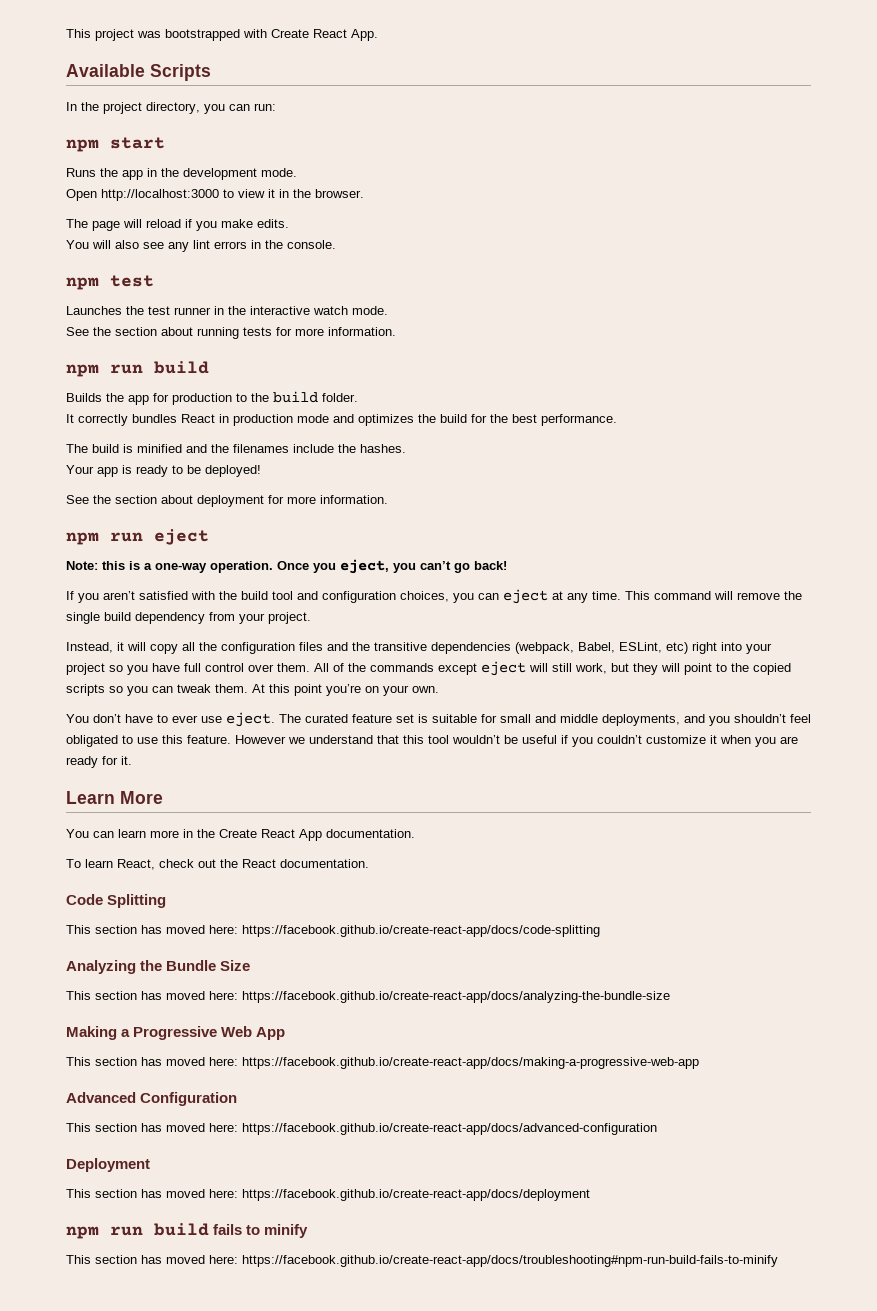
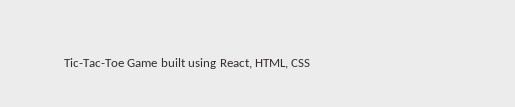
[66,29,378,41] [66,64,211,81] [66,102,276,114] [66,137,165,152] [66,168,297,180] [66,189,364,201] [66,219,289,231] [66,240,336,252] [66,275,154,290] [66,306,388,315] [66,327,396,339] [66,361,209,377] [66,391,358,405] [66,414,617,426] [66,444,406,453] [66,465,261,477] [66,495,388,507] [66,529,209,545] [66,559,507,574] [66,589,802,604] [66,612,311,624] [66,642,772,654] [66,661,791,676] [66,684,439,696] [66,712,811,727] [66,735,798,747] [66,756,132,768] [66,791,163,804] [66,829,415,841] [66,859,369,870] [66,894,167,908] [66,925,600,937] [66,960,251,974] [66,991,670,1003] [66,1026,286,1040] [66,1057,699,1069] [66,1092,238,1106] [66,1123,657,1135] [66,1158,150,1172] [66,1189,590,1201] [66,1223,309,1239] [66,1255,778,1267] This project was bootstrapped with Create React App. // Available Scripts // In the project directory, you can run: // npm start // Runs the app in the development mode. // Open http://localhost:3000 to view it in the browser. // The page will reload if you make edits. // You will also see any lint errors in the console. // npm test // Launches the test runner in the interactive watch mode. // See the section about running tests for more information. // npm run build // Builds the app for production to the build folder. // It correctly bundles React in production mode and optimizes the build for the best performance. // The build is minified and the filenames include the hashes. // Your app is ready to be deployed! // See the section about deployment for more information. // npm run eject // Note: this is a one-way operation. Once you eject, you can’t go back! // If you aren’t satisfied with the build tool and configuration choices, you can eject at any time. This command will remove the single build dependency from your project. // Instead, it will copy all the configuration files and the transitive dependencies (webpack, Babel, ESLint, etc) right into your project so you have full control over them. All of the commands except eject will still work, but they will point to the copied scripts so you can tweak them. At this point you’re on your own. // You don’t have to ever use eject. The curated feature set is suitable for small and middle deployments, and you shouldn’t feel obligated to use this feature. However we understand that this tool wouldn’t be useful if you couldn’t customize it when you are ready for it. // Learn More // You can learn more in the Create React App documentation. // To learn React, check out the React documentation. // Code Splitting // This section has moved here: https://facebook.github.io/create-react-app/docs/code-splitting // Analyzing the Bundle Size // This section has moved here: https://facebook.github.io/create-react-app/docs/analyzing-the-bundle-size // Making a Progressive Web App // This section has moved here: https://facebook.github.io/create-react-app/docs/making-a-progressive-web-app // Advanced Configuration // This section has moved here: https://facebook.github.io/create-react-app/docs/advanced-configuration // Deployment // This section has moved here: https://facebook.github.io/create-react-app/docs/deployment // npm run build fails to minify // This section has moved here: https://facebook.github.io/create-react-app/docs/troubleshooting#npm-run-build-fails-to-minify -> [64,58,311,69] Tic-Tac-Toe Game built using React, HTML, CSS

